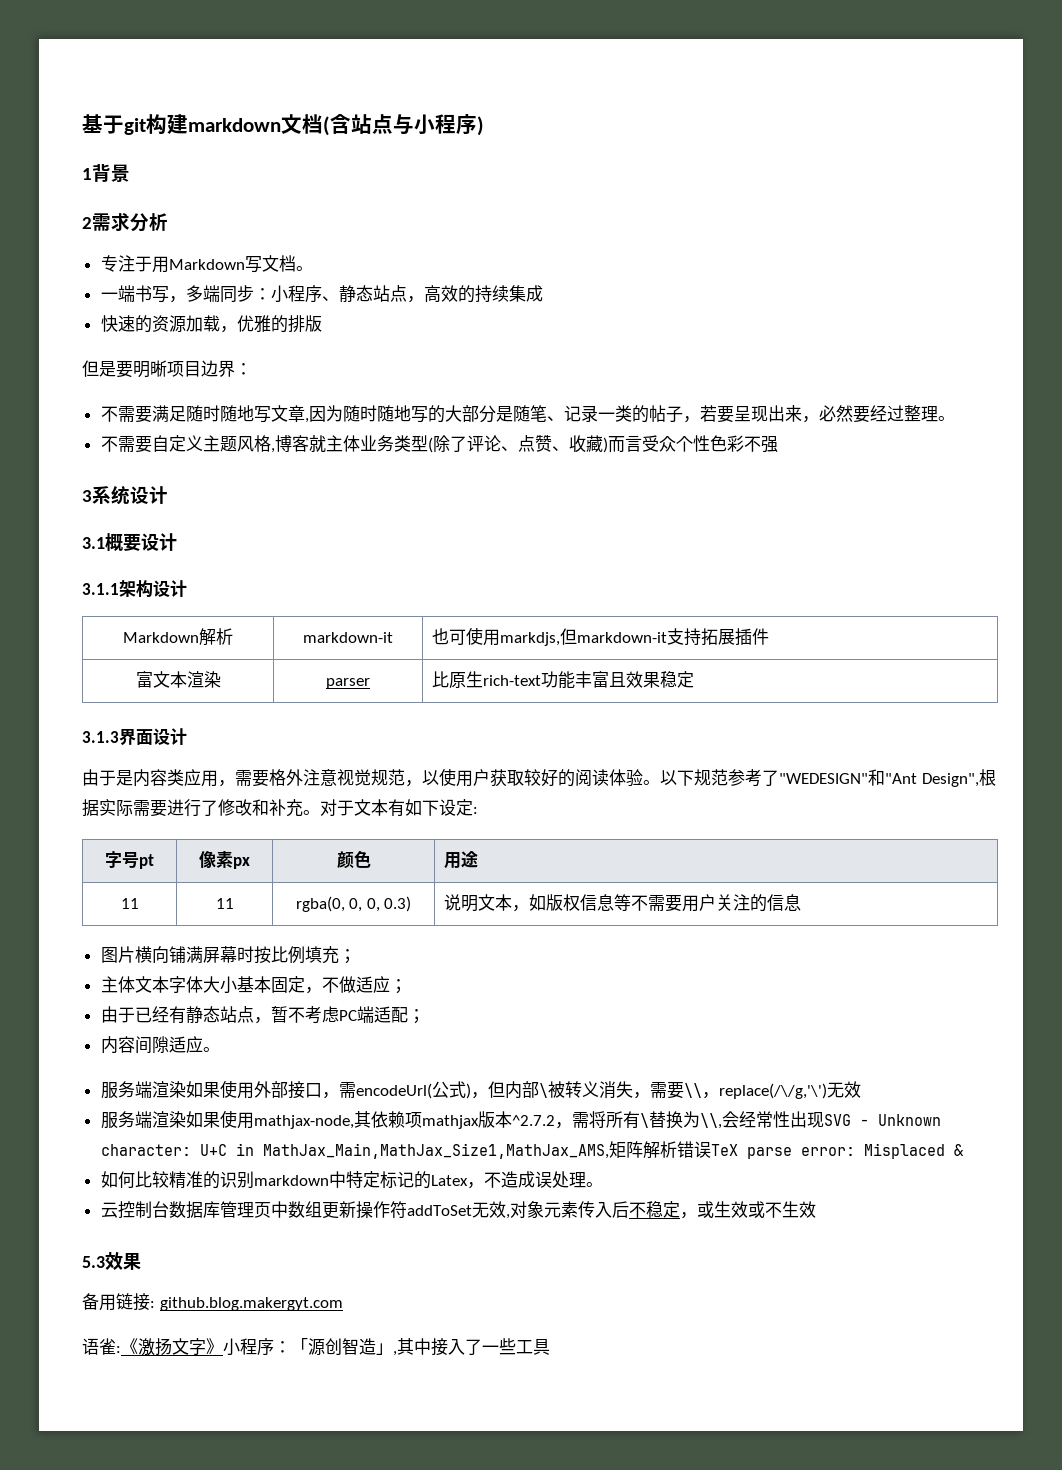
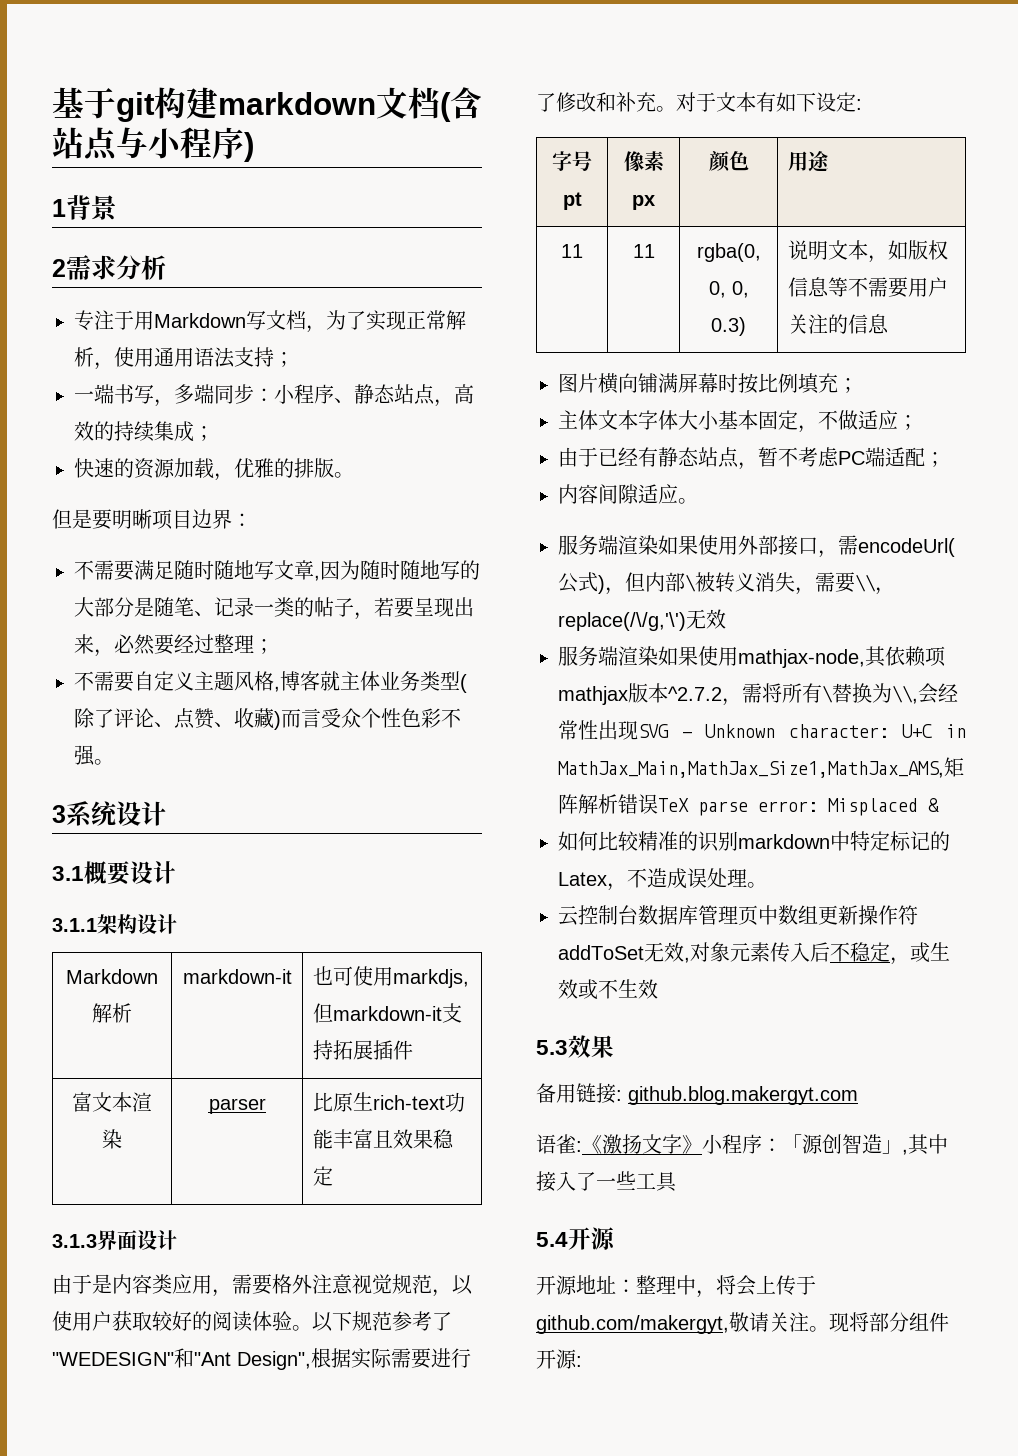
[295,266,313,271] 。 -> [306,310,466,333] [74,347,294,370] ，为了实现正常解析，使用通用语法支持；
(543, 293) none -> [194,426,214,441] ；
(322, 323) none -> [334,472,354,478] 。
[937,416,955,421] 。 -> [254,639,274,654] ；
(778, 444) none -> [94,759,114,765] 。
(550, 1347) none -> [536,1227,616,1250] [536,1275,816,1298] [536,1312,949,1334] [536,1349,582,1369] // 5.4开源 // 开源地址：整理中，将会上传于github.com/makergyt,敬请关注。现将部分组件开源:

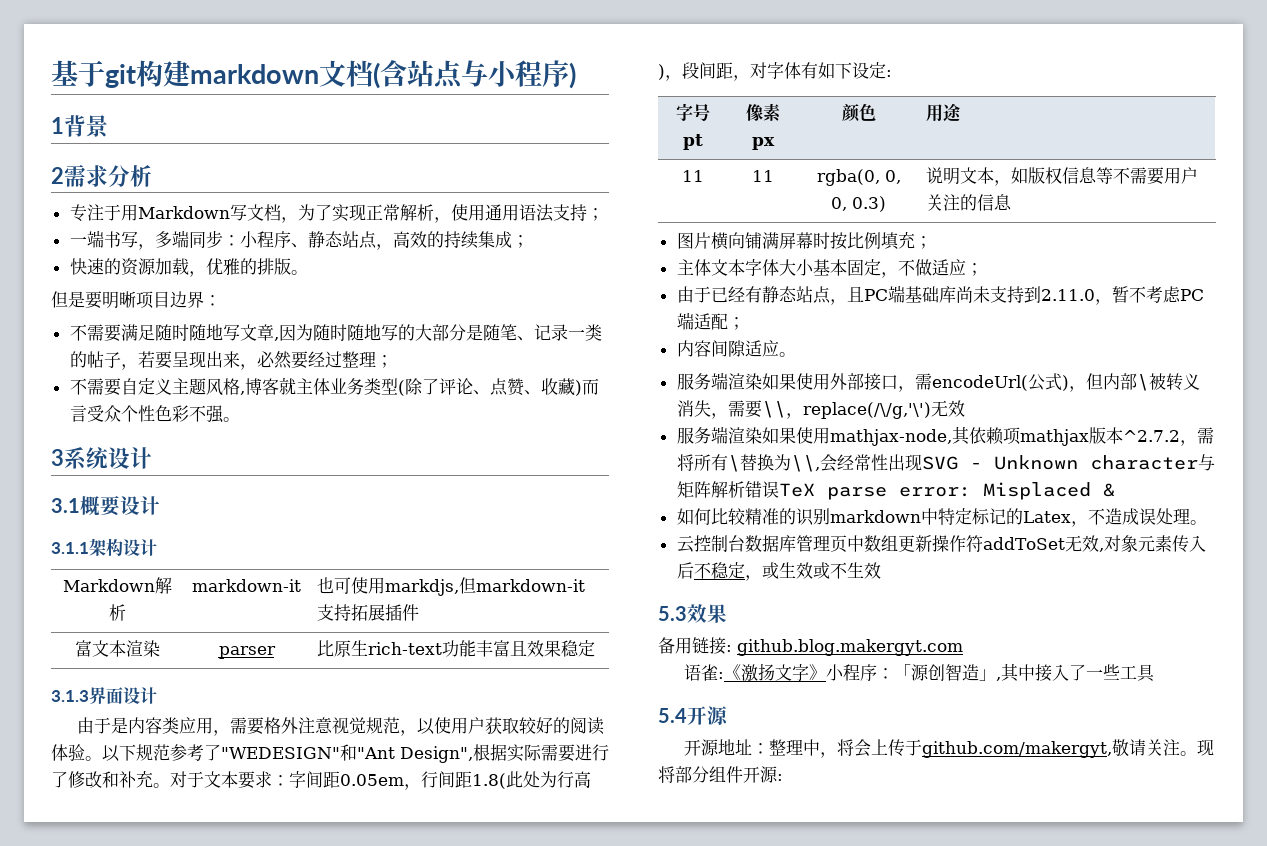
(756, 102) none -> [238,771,591,790] [658,62,801,81] 要求：字间距0.05em，行间距1.8(此处为行高)，段间距，对字体
(758, 466) none -> [846,285,1112,305] 且PC端基础库尚未支持到2.11.0，
[788,724,966,738] [558,761,944,778] character: U+C in MathJax_Main,MathJax_Size1,MathJax_AMS, -> [1089,454,1215,471] character与

